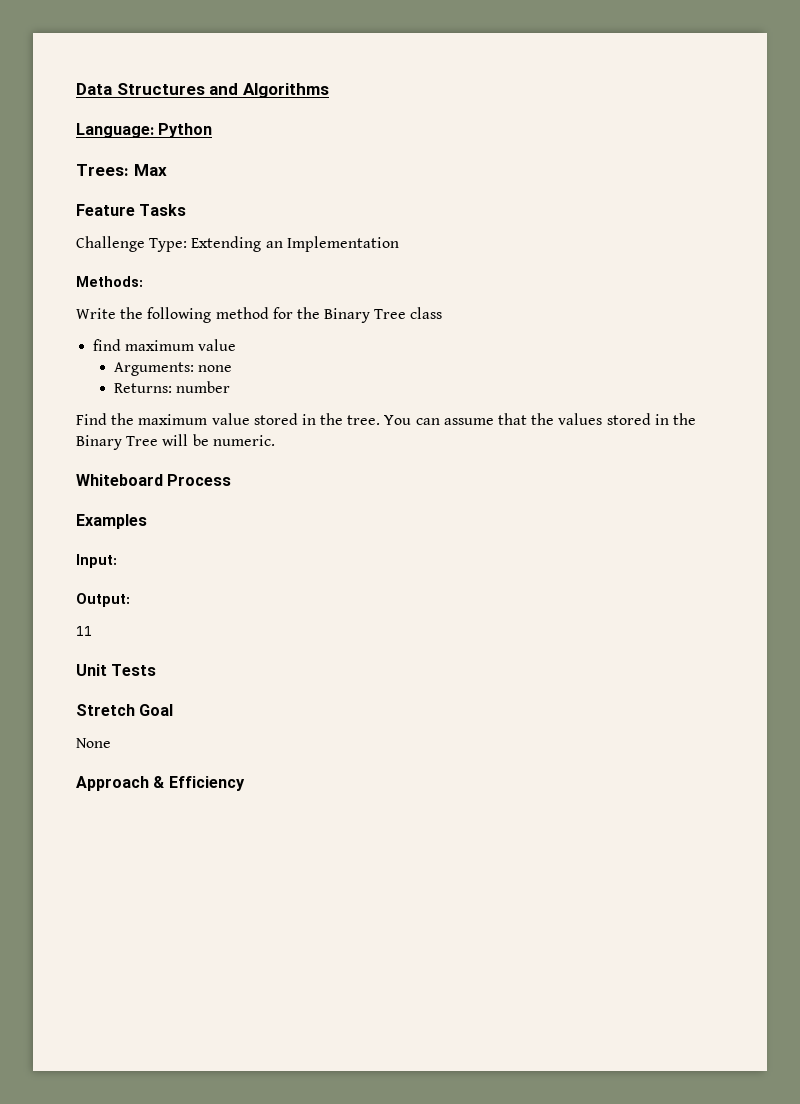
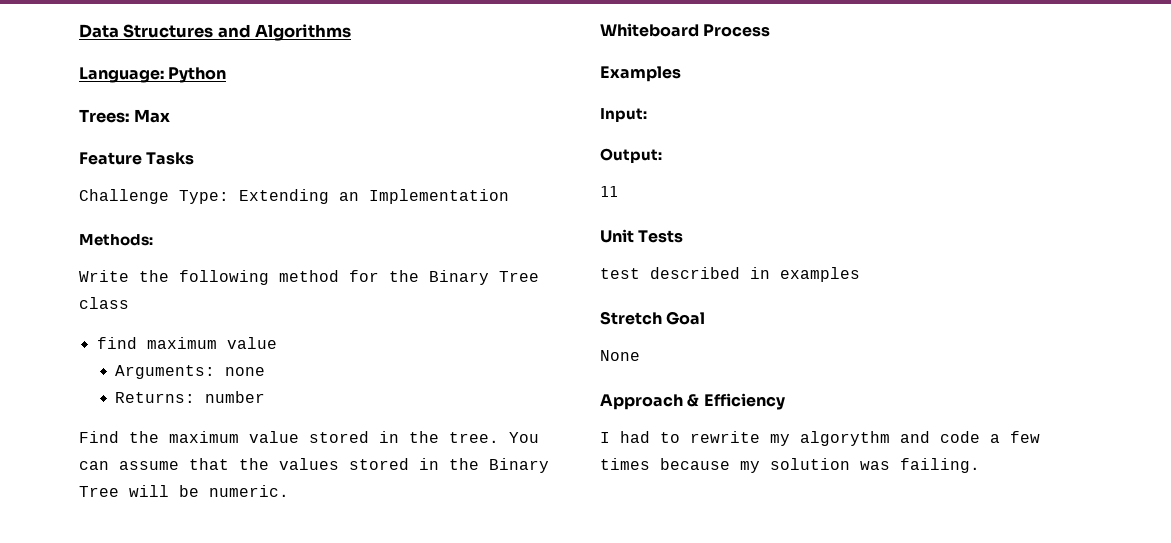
(157, 670) none -> [600,267,860,282] // test described in examples
(245, 783) none -> [600,431,1040,446] [600,458,980,473] // I had to rewrite my algorythm and code a few times because my solution was failing.

